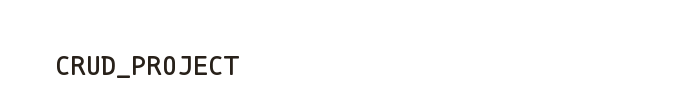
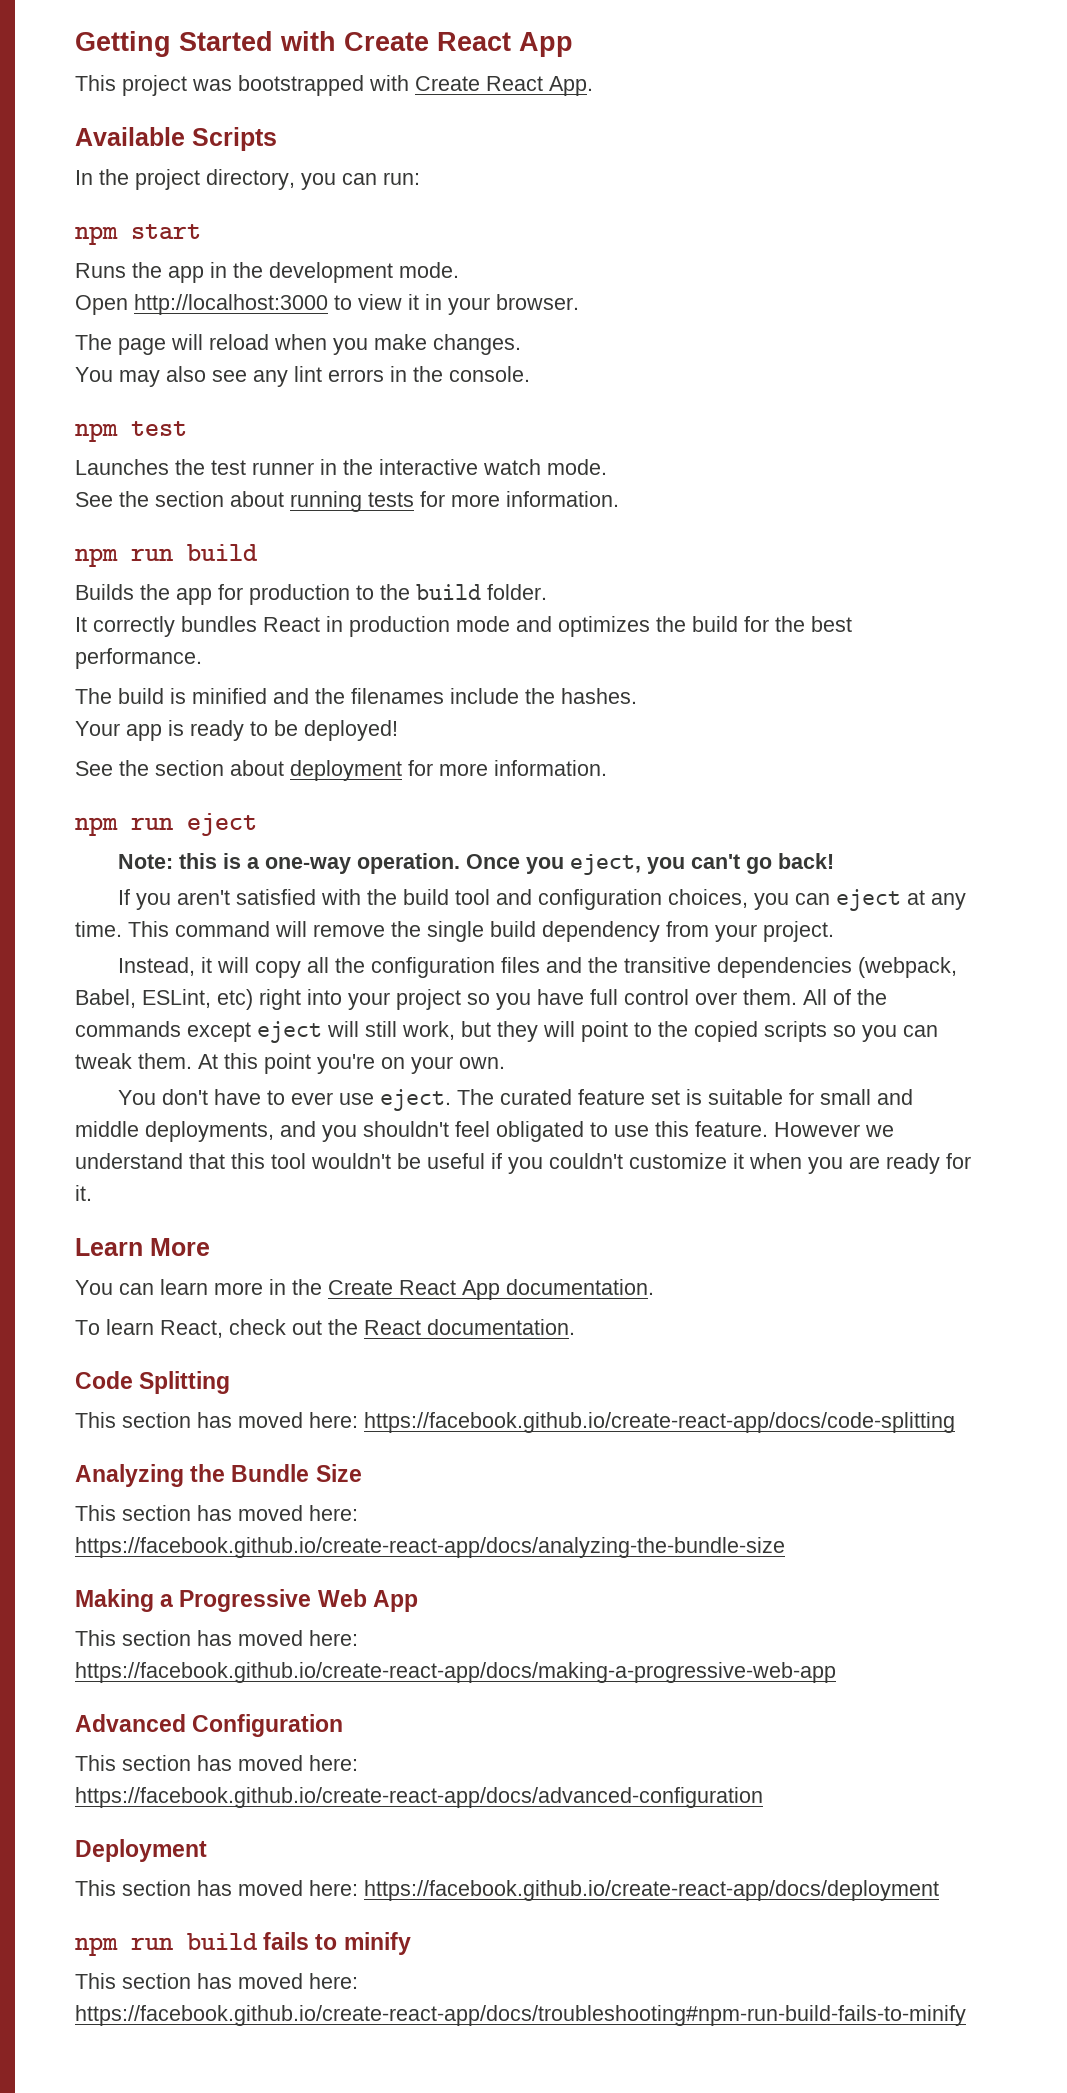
[55,56,240,78] CRUD_PROJECT -> [75,31,573,57] [75,75,593,96] [75,127,277,151] [75,169,420,190] [75,224,201,245] [75,262,459,283] [75,294,579,315] [75,334,521,355] [75,366,530,387] [75,421,187,442] [75,459,607,475] [75,491,619,512] [75,544,258,567] [75,584,547,605] [75,616,852,637] [75,648,202,669] [75,688,637,704] [75,720,398,741] [75,760,607,781] [75,813,257,836] [118,853,835,875] [118,889,967,911] [75,921,834,942] [118,957,958,978] [75,989,887,1010] [75,1021,938,1043] [75,1053,505,1074] [118,1089,914,1111] [75,1121,894,1142] [75,1153,971,1174] [75,1185,92,1201] [75,1238,210,1256] [75,1279,654,1300] [75,1319,575,1338] [75,1371,231,1394] [75,1412,955,1433] [75,1464,362,1487] [75,1505,358,1521] [75,1537,785,1558] [75,1589,418,1612] [75,1630,358,1646] [75,1662,836,1683] [75,1714,344,1737] [75,1755,358,1771] [75,1787,763,1808] [75,1839,207,1862] [75,1880,939,1901] [75,1932,411,1956] [75,1973,358,1989] [75,2005,966,2026] Getting Started with Create React App // This project was bootstrapped with Create React App. // Available Scripts // In the project directory, you can run: // npm start // Runs the app in the development mode. // Open http://localhost:3000 to view it in your browser. // The page will reload when you make changes. // You may also see any lint errors in the console. // npm test // Launches the test runner in the interactive watch mode. // See the section about running tests for more information. // npm run build // Builds the app for production to the build folder. // It correctly bundles React in production mode and optimizes the build for the best performance. // The build is minified and the filenames include the hashes. // Your app is ready to be deployed! // See the section about deployment for more information. // npm run eject // Note: this is a one-way operation. Once you eject, you can't go back! // If you aren't satisfied with the build tool and configuration choices, you can eject at any time. This command will remove the single build dependency from your project. // Instead, it will copy all the configuration files and the transitive dependencies (webpack, Babel, ESLint, etc) right into your project so you have full control over them. All of the commands except eject will still work, but they will point to the copied scripts so you can tweak them. At this point you're on your own. // You don't have to ever use eject. The curated feature set is suitable for small and middle deployments, and you shouldn't feel obligated to use this feature. However we understand that this tool wouldn't be useful if you couldn't customize it when you are ready for it. // Learn More // You can learn more in the Create React App documentation. // To learn React, check out the React documentation. // Code Splitting // This section has moved here: https://facebook.github.io/create-react-app/docs/code-splitting // Analyzing the Bundle Size // This section has moved here: https://facebook.github.io/create-react-app/docs/analyzing-the-bundle-size // Making a Progressive Web App // This section has moved here: https://facebook.github.io/create-react-app/docs/making-a-progressive-web-app // Advanced Configuration // This section has moved here: https://facebook.github.io/create-react-app/docs/advanced-configuration // Deployment // This section has moved here: https://facebook.github.io/create-react-app/docs/deployment // npm run build fails to minify // This section has moved here: https://facebook.github.io/create-react-app/docs/troubleshooting#npm-run-build-fails-to-minify

